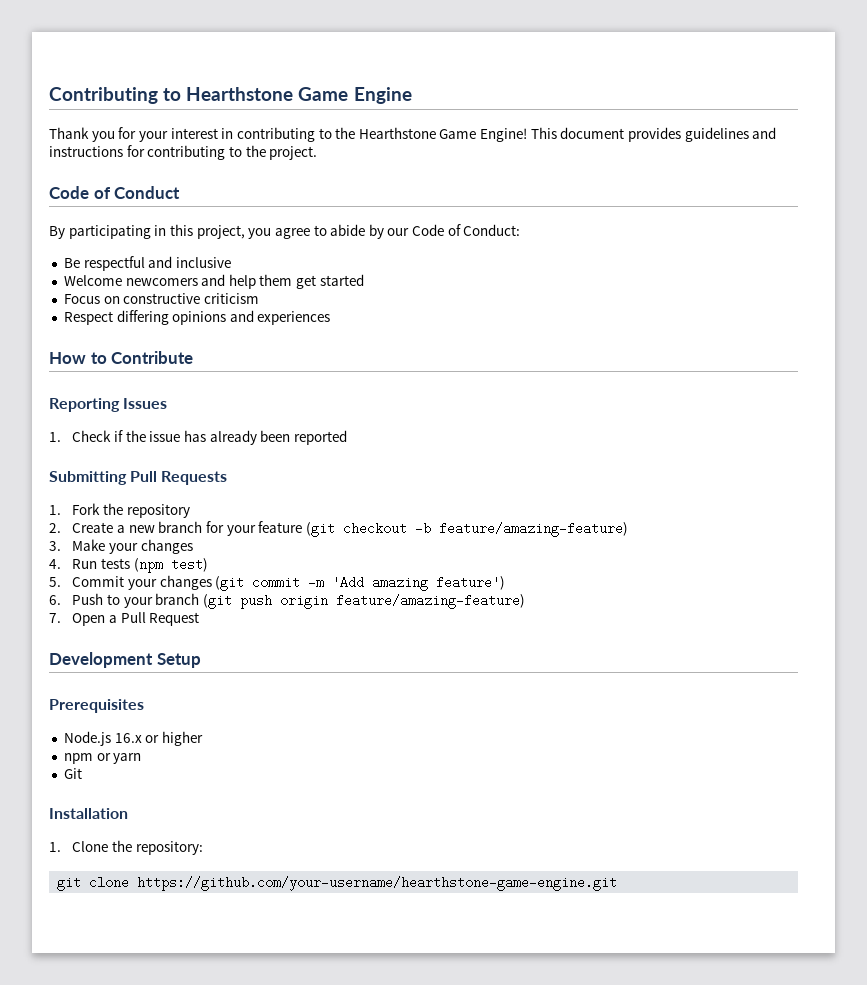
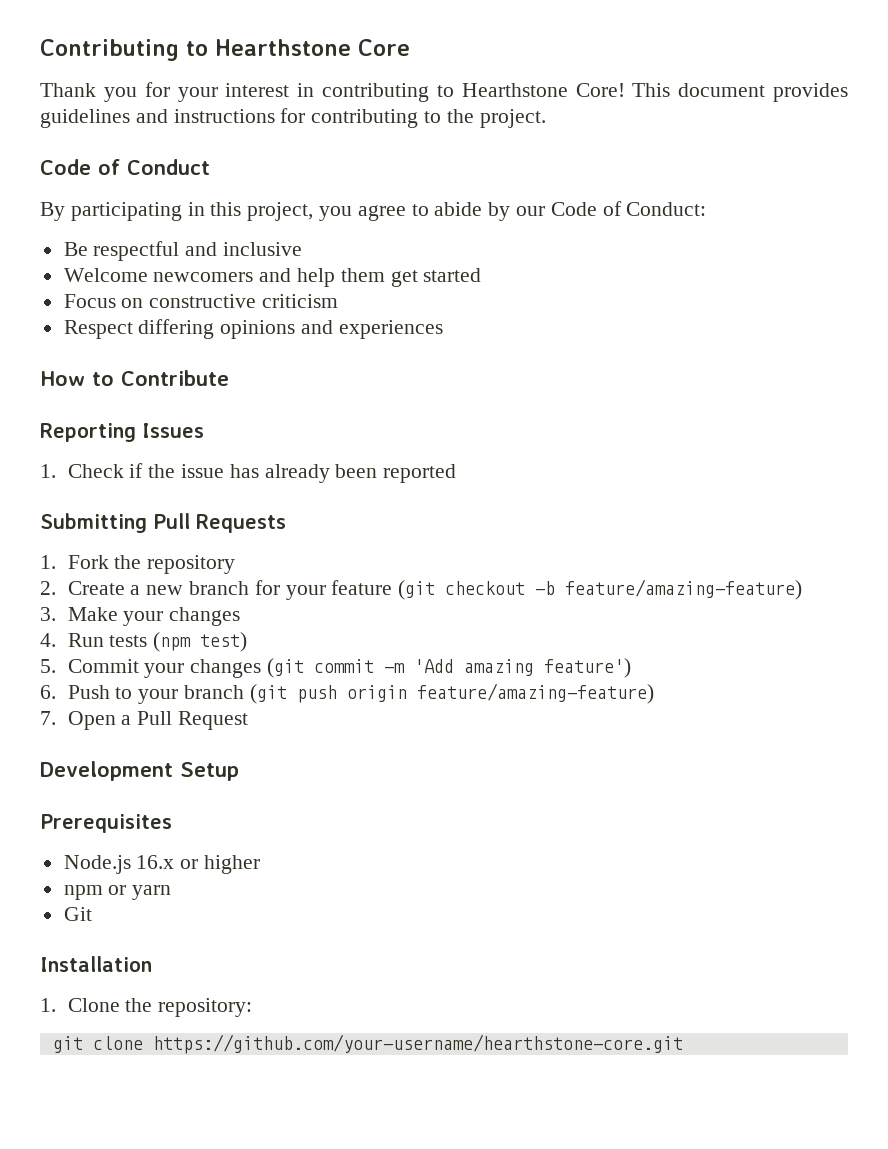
[298,87,412,104] Game Engine -> [358,39,410,56] Core
[335,127,528,142] the Hearthstone Game Engine! -> [461,83,625,97] Hearthstone Core!
[137,876,618,891] https://github.com/your-username/hearthstone-game-engine.git -> [152,1034,683,1054] https://github.com/your-username/hearthstone-core.git

